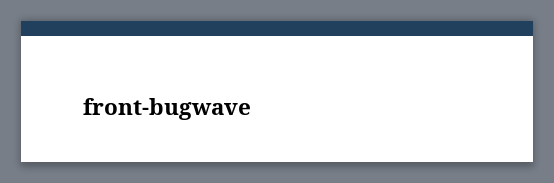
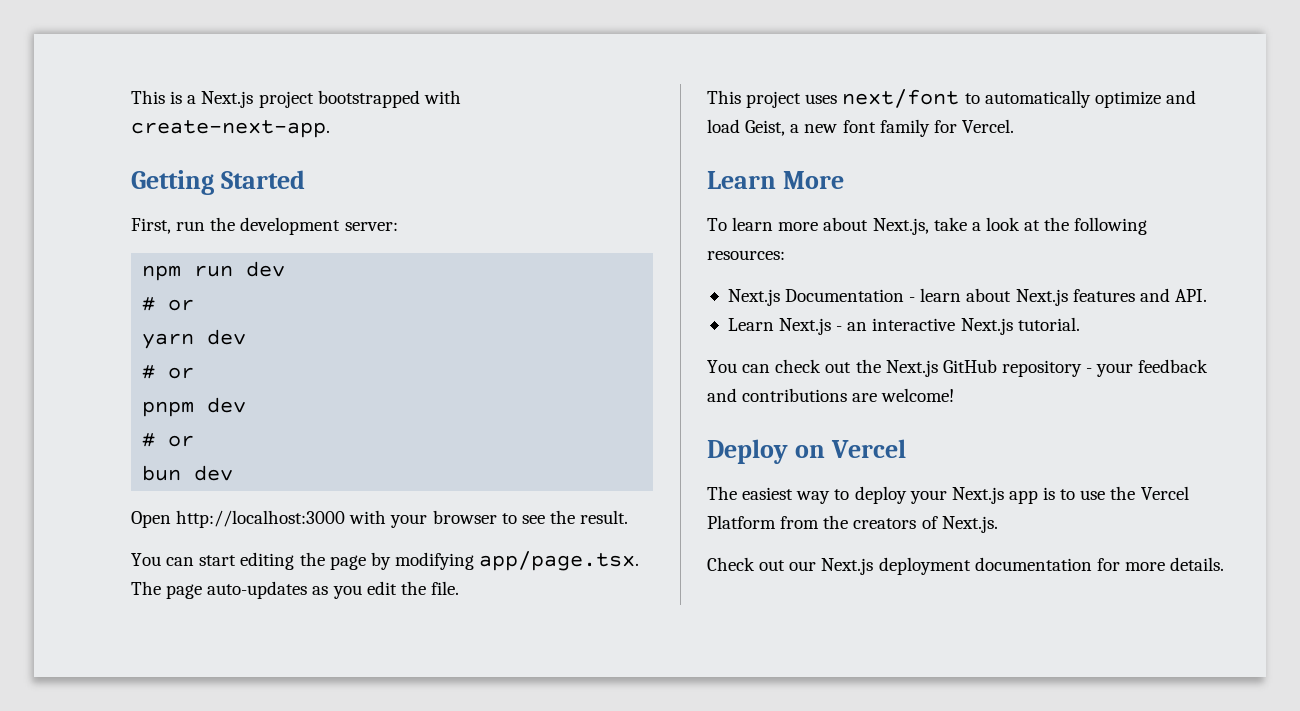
[83,98,251,120] front-bugwave -> [131,90,461,108] [131,120,330,138] [131,170,305,195] [131,217,398,235] [142,261,286,281] [142,297,195,311] [142,329,247,349] [142,365,195,379] [142,397,247,417] [142,433,195,447] [142,465,234,481] [131,510,629,528] [131,551,640,571] [131,581,459,599] [707,89,1196,108] [707,119,1014,137] [707,171,844,189] [707,217,1148,235] [707,250,785,260] [727,288,1207,306] [727,317,1080,335] [707,359,1209,377] [707,388,955,402] [707,439,906,464] [707,486,1189,504] [707,515,998,533] [707,557,1225,575] This is a Next.js project bootstrapped with create-next-app. // Getting Started // First, run the development server: // npm run dev // # or // yarn dev // # or // pnpm dev // # or // bun dev // Open http://localhost:3000 with your browser to see the result. // You can start editing the page by modifying app/page.tsx. The page auto-updates as you edit the file. // This project uses next/font to automatically optimize and load Geist, a new font family for Vercel. // Learn More // To learn more about Next.js, take a look at the following resources: // Next.js Documentation - learn about Next.js features and API. // Learn Next.js - an interactive Next.js tutorial. // You can check out the Next.js GitHub repository - your feedback and contributions are welcome! // Deploy on Vercel // The easiest way to deploy your Next.js app is to use the Vercel Platform from the creators of Next.js. // Check out our Next.js deployment documentation for more details.

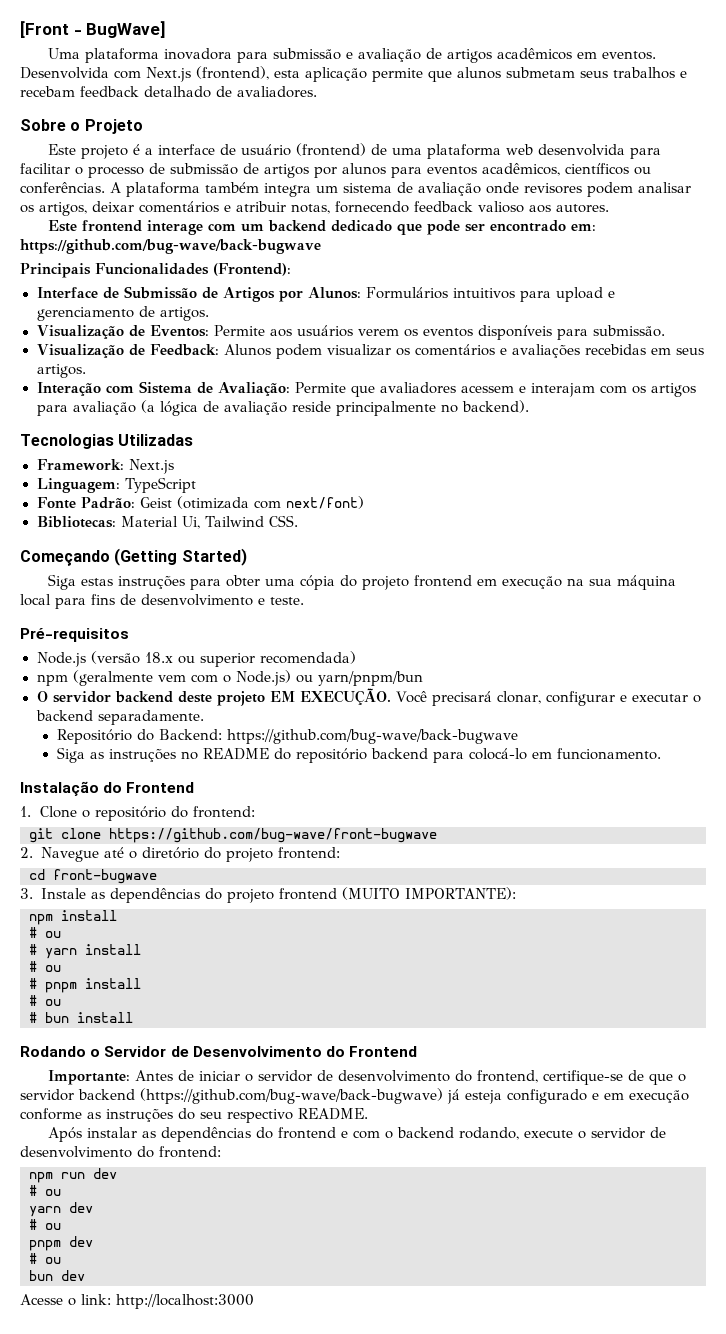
[131,90,461,108] [131,120,330,138] [131,170,305,195] [131,217,398,235] This is a Next.js project bootstrapped with create-next-app. // Getting Started // First, run the development server: -> [20,21,167,38] [47,48,656,63] [20,66,687,82] [20,86,317,98] [20,119,143,134] [47,143,661,159] [20,163,651,178] [20,182,691,197] [20,201,609,216] [47,220,596,235] [20,239,321,254] [20,263,291,278] [36,286,615,302] [36,306,209,321] [36,325,665,340] [36,344,704,359] [36,364,86,378] [36,381,697,397] [36,400,529,416] [20,434,194,449] [36,459,174,474] [36,477,197,493] [36,496,364,509] [36,515,299,529] [20,548,247,566] [47,574,676,590] [20,594,304,609] [20,628,129,642] [36,651,356,667] [36,670,423,686] [36,688,702,706] [35,710,204,725] [56,729,518,744] [56,747,661,763] [20,781,195,796] [20,806,256,821] [29,828,437,843] [20,847,340,862] [29,869,157,884] [20,887,517,903] [29,910,117,925] [29,927,61,938] [29,944,141,959] [29,961,61,972] [29,978,141,993] [29,995,61,1006] [29,1012,133,1023] [20,1046,418,1057] [47,1070,686,1085] [20,1088,689,1104] [20,1108,368,1123] [47,1127,666,1142] [20,1146,221,1158] [Front - BugWave] // Uma plataforma inovadora para submissão e avaliação de artigos acadêmicos em eventos. Desenvolvida com Next.js (frontend), esta aplicação permite que alunos submetam seus trabalhos e recebam feedback detalhado de avaliadores. // Sobre o Projeto // Este projeto é a interface de usuário (frontend) de uma plataforma web desenvolvida para facilitar o processo de submissão de artigos por alunos para eventos acadêmicos, científicos ou conferências. A plataforma também integra um sistema de avaliação onde revisores podem analisar os artigos, deixar comentários e atribuir notas, fornecendo feedback valioso aos autores. // Este frontend interage com um backend dedicado que pode ser encontrado em: https://github.com/bug-wave/back-bugwave // Principais Funcionalidades (Frontend): // Interface de Submissão de Artigos por Alunos: Formulários intuitivos para upload e gerenciamento de artigos. // Visualização de Eventos: Permite aos usuários verem os eventos disponíveis para submissão. // Visualização de Feedback: Alunos podem visualizar os comentários e avaliações recebidas em seus artigos. // Interação com Sistema de Avaliação: Permite que avaliadores acessem e interajam com os artigos para avaliação (a lógica de avaliação reside principalmente no backend). // Tecnologias Utilizadas // Framework: Next.js // Linguagem: TypeScript // Fonte Padrão: Geist (otimizada com next/font) // Bibliotecas: Material Ui, Tailwind CSS. // Começando (Getting Started) // Siga estas instruções para obter uma cópia do projeto frontend em execução na sua máquina local para fins de desenvolvimento e teste. // Pré-requisitos // Node.js (versão 18.x ou superior recomendada) // npm (geralmente vem com o Node.js) ou yarn/pnpm/bun // O servidor backend deste projeto EM EXECUÇÃO. Você precisará clonar, configurar e executar o backend separadamente. // Repositório do Backend: https://github.com/bug-wave/back-bugwave // Siga as instruções no README do repositório backend para colocá-lo em funcionamento. // Instalação do Frontend // 1. Clone o repositório do frontend: // git clone https://github.com/bug-wave/front-bugwave // 2. Navegue até o diretório do projeto frontend: // cd front-bugwave // 3. Instale as dependências do projeto frontend (MUITO IMPORTANTE): // npm install // # ou // # yarn install // # ou // # pnpm install // # ou // # bun install // Rodando o Servidor de Desenvolvimento do Frontend // Importante: Antes de iniciar o servidor de desenvolvimento do frontend, certifique-se de que o servidor backend (https://github.com/bug-wave/back-bugwave) já esteja configurado e em execução conforme as instruções do seu respectivo README. // Após instalar as dependências do frontend e com o backend rodando, execute o servidor de desenvolvimento do frontend:
[168,299,195,311] or -> [45,1189,61,1196] ou
[168,367,195,379] or -> [45,1223,61,1230] ou
[168,435,195,447] or -> [45,1257,61,1264] ou
[131,510,629,528] [131,551,640,571] [131,581,459,599] [707,89,1196,108] [707,119,1014,137] [707,171,844,189] [707,217,1148,235] [707,250,785,260] [727,288,1207,306] [727,317,1080,335] [707,359,1209,377] [707,388,955,402] [707,439,906,464] [707,486,1189,504] [707,515,998,533] [707,557,1225,575] Open http://localhost:3000 with your browser to see the result. // You can start editing the page by modifying app/page.tsx. The page auto-updates as you edit the file. // This project uses next/font to automatically optimize and load Geist, a new font family for Vercel. // Learn More // To learn more about Next.js, take a look at the following resources: // Next.js Documentation - learn about Next.js features and API. // Learn Next.js - an interactive Next.js tutorial. // You can check out the Next.js GitHub repository - your feedback and contributions are welcome! // Deploy on Vercel // The easiest way to deploy your Next.js app is to use the Vercel Platform from the creators of Next.js. // Check out our Next.js deployment documentation for more details. -> [20,1294,254,1309] Acesse o link: http://localhost:3000

